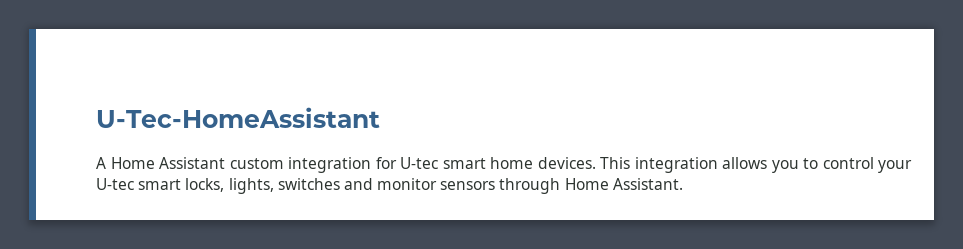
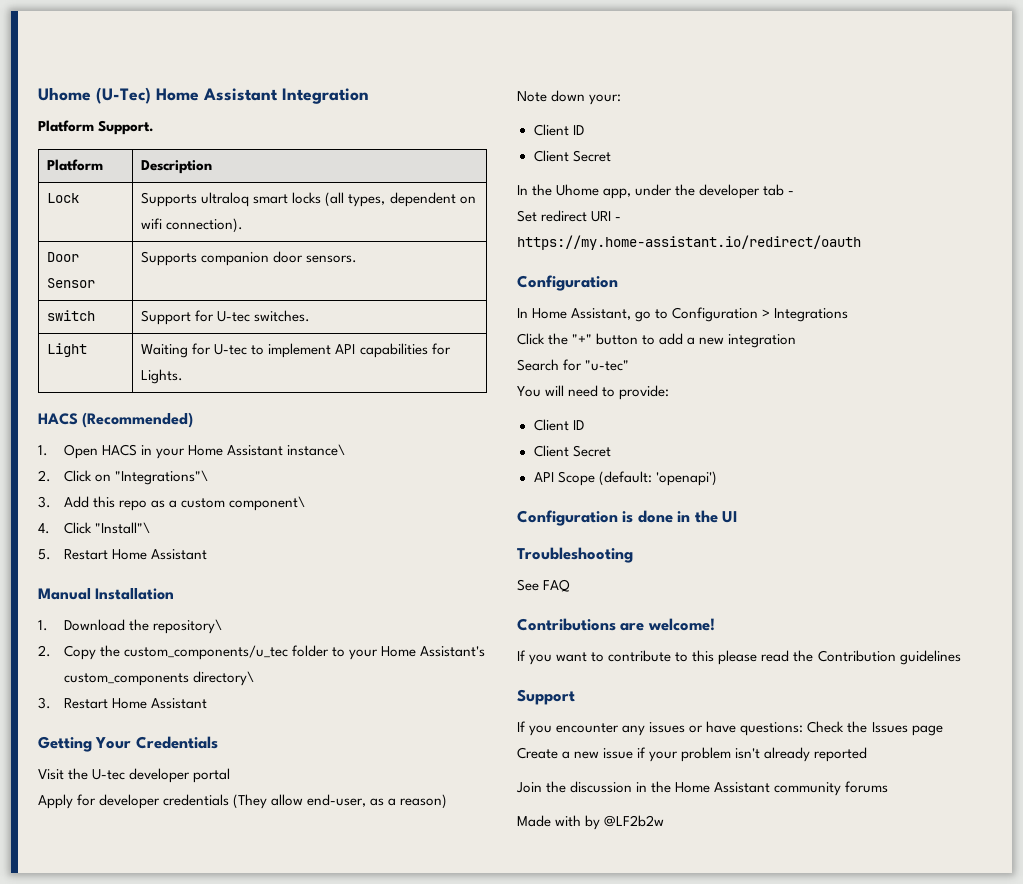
[96,107,380,128] [96,157,912,173] [96,178,683,194] U-Tec-HomeAssistant // A Home Assistant custom integration for U-tec smart home devices. This integration allows you to control your U-tec smart locks, lights, switches and monitor sensors through Home Assistant. -> [38,87,369,104] [38,120,155,135] [47,159,104,171] [141,160,213,174] [47,193,80,203] [141,192,476,207] [141,218,244,233] [47,252,80,262] [47,278,96,288] [141,251,358,266] [47,310,96,321] [141,310,311,325] [47,343,88,357] [141,343,451,358] [141,369,184,384] [38,412,194,428] [38,444,345,459] [38,470,208,485] [38,496,305,511] [38,522,150,534] [38,549,207,560] [38,588,175,600] [38,619,222,634] [38,645,485,660] [63,671,254,686] [38,697,207,709] [38,736,218,752] [38,768,231,783] [38,794,448,809] [517,90,622,105] [533,124,584,136] [533,150,611,162] [517,184,795,199] [517,210,622,222] [517,235,861,250] [517,275,618,291] [517,307,849,322] [517,333,797,348] [517,359,630,371] [517,385,670,400] [533,419,584,431] [533,445,611,457] [533,471,717,486] [517,510,738,526] [517,547,633,563] [517,579,571,592] [517,618,715,631] [517,650,961,665] [517,689,575,705] [517,721,943,736] [517,747,868,762] [516,781,889,796] [517,815,665,830] Uhome (U-Tec) Home Assistant Integration // Platform Support. // Platform | Description // Lock | Supports ultraloq smart locks (all types, dependent on wifi connection). // Door Sensor | Supports companion door sensors. // switch | Support for U-tec switches. // Light | Waiting for U-tec to implement API capabilities for Lights. // HACS (Recommended) // 1. Open HACS in your Home Assistant instance\ // 2. Click on "Integrations"\ // 3. Add this repo as a custom component\ // 4. Click "Install"\ // 5. Restart Home Assistant // Manual Installation // 1. Download the repository\ // 2. Copy the custom_components/u_tec folder to your Home Assistant's custom_components directory\ // 3. Restart Home Assistant // Getting Your Credentials // Visit the U-tec developer portal // Apply for developer credentials (They allow end-user, as a reason) // Note down your: // Client ID // Client Secret // In the Uhome app, under the developer tab - // Set redirect URI - https://my.home-assistant.io/redirect/oauth // Configuration // In Home Assistant, go to Configuration > Integrations // Click the "+" button to add a new integration // Search for "u-tec" // You will need to provide: // Client ID // Client Secret // API Scope (default: 'openapi') // Configuration is done in the UI // Troubleshooting // See FAQ // Contributions are welcome! // If you want to contribute to this please read the Contribution guidelines // Support // If you encounter any issues or have questions: Check the Issues page Create a new issue if your problem isn't already reported // Join the discussion in the Home Assistant community forums // Made with by @LF2b2w

